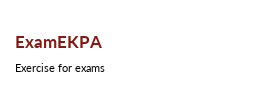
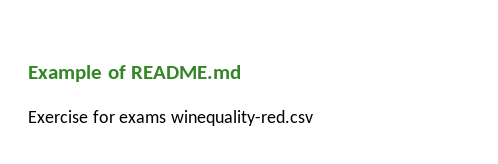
[15,36,102,48] ExamEKPA -> [28,65,242,82] Example of README.md
(105, 69) none -> [171,110,314,126] winequality-red.csv

